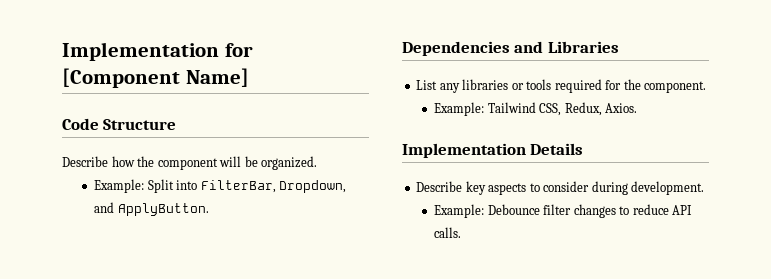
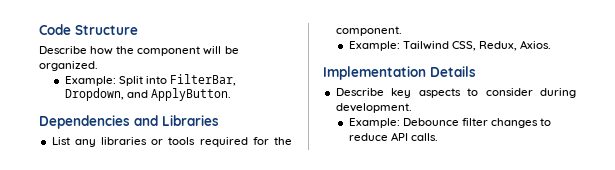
[62,42,253,61] [62,68,249,88] Implementation for [Component Name] // -> (39, 29) none

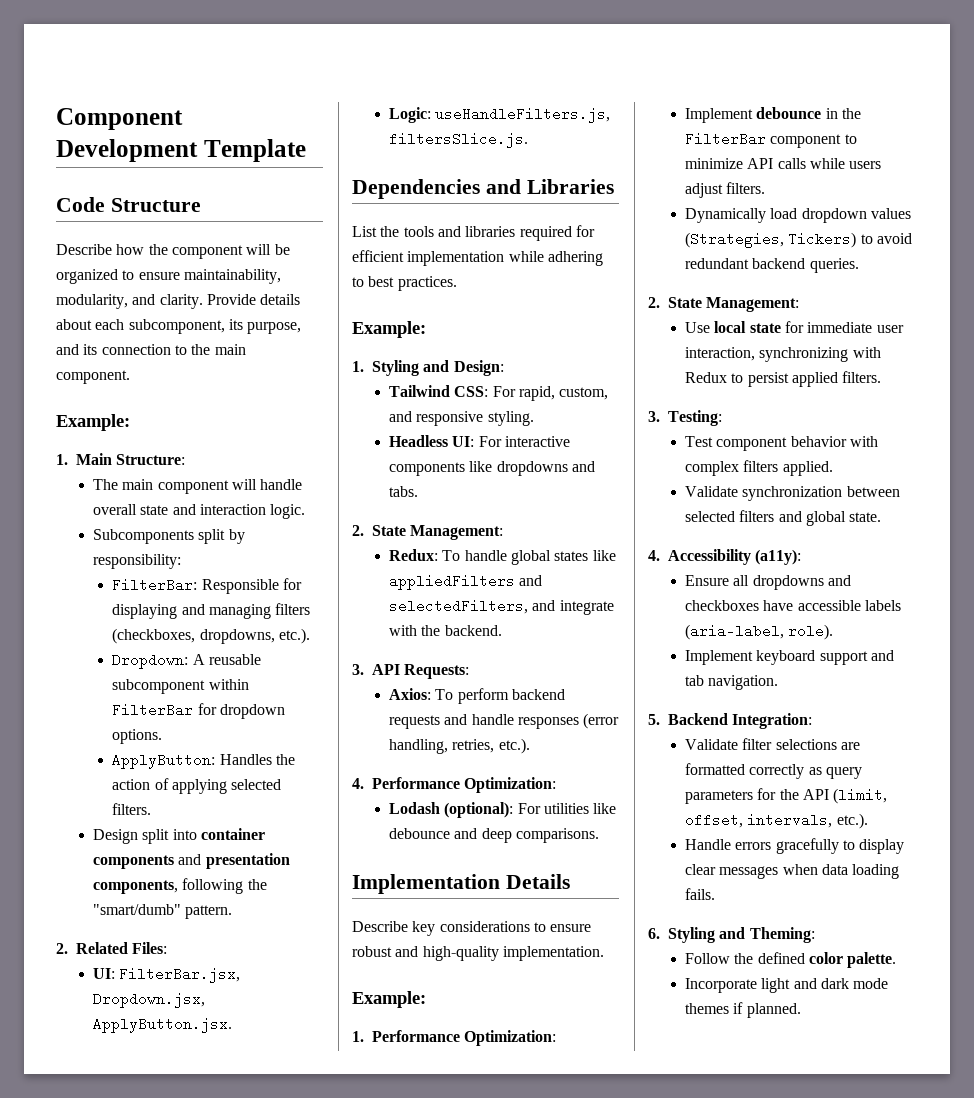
(39, 29) none -> [56,108,183,130] [56,139,306,162] Component Development Template //
[39,61,98,71] [64,74,236,86] [64,88,231,101] [39,115,219,129] [51,137,292,147] [335,26,402,36] [348,40,552,51] [323,66,476,80] [335,88,576,98] [335,103,412,113] [348,118,552,128] [348,132,438,141] organized. // Example: Split into FilterBar, Dropdown, and ApplyButton. // Dependencies and Libraries // List any libraries or tools required for the component. // Example: Tailwind CSS, Redux, Axios. // Implementation Details // Describe key aspects to consider during development. // Example: Debounce filter changes to reduce API calls. -> [56,269,281,284] [56,294,301,309] [56,319,302,334] [56,344,246,355] [56,370,130,384] [56,414,130,431] [56,453,186,465] [92,479,303,494] [92,504,306,519] [92,529,245,544] [92,554,181,569] [112,578,302,594] [112,603,311,619] [112,628,310,644] [112,653,261,669] [112,679,249,694] [112,703,285,719] [112,729,163,744] [112,753,295,769] [112,778,282,794] [112,803,152,815] [92,828,265,844] [92,853,290,869] [92,878,267,894] [92,904,233,919] [56,942,168,954] [92,967,241,983] [92,992,205,1008] [92,1017,232,1033] [388,107,611,123] [388,132,528,148] [352,179,614,199] [352,225,595,241] [352,250,603,266] [352,276,457,291] [352,321,426,338] [352,360,504,376] [388,385,609,401] [388,411,534,426] [388,435,570,447] [388,461,595,476] [388,486,418,497] [352,525,504,540] [388,549,616,565] [388,574,543,590] [388,599,614,615] [388,625,502,636] [352,664,470,679] [388,688,565,704] [388,713,620,729] [388,738,530,754] [352,777,557,793] [388,802,617,818] [388,828,599,843] [352,874,570,894] [352,921,592,936] [352,946,604,961] [352,991,426,1008] [352,1030,557,1046] [684,107,861,123] [684,132,857,148] [684,158,882,169] [684,182,766,198] [684,208,911,223] [684,232,912,248] [684,258,859,273] [648,297,800,312] [684,321,904,333] [684,347,881,362] [684,371,882,387] [648,410,722,426] [684,436,878,451] [684,460,833,476] [684,486,900,501] [684,510,882,526] [648,549,802,565] [684,575,851,590] [684,600,901,611] [684,624,834,640] [684,650,894,665] [684,675,779,690] [648,713,813,729] [684,738,860,750] [684,763,862,779] [684,788,888,804] [684,813,868,829] [684,838,905,854] [684,864,900,879] [684,888,715,900] [648,927,815,943] [684,952,897,968] [684,978,889,993] [684,1002,801,1018] organized to ensure maintainability, modularity, and clarity. Provide details about each subcomponent, its purpose, and its connection to the main component. // Example: // 1. Main Structure: // The main component will handle overall state and interaction logic. // Subcomponents split by responsibility: // FilterBar: Responsible for displaying and managing filters (checkboxes, dropdowns, etc.). // Dropdown: A reusable subcomponent within FilterBar for dropdown options. // ApplyButton: Handles the action of applying selected filters. // Design split into container components and presentation components, following the "smart/dumb" pattern. // 2. Related Files: // UI: FilterBar.jsx, Dropdown.jsx, ApplyButton.jsx. // Logic: useHandleFilters.js, filtersSlice.js. // Dependencies and Libraries // List the tools and libraries required for efficient implementation while adhering to best practices. // Example: // 1. Styling and Design: // Tailwind CSS: For rapid, custom, and responsive styling. // Headless UI: For interactive components like dropdowns and tabs. // 2. State Management: // Redux: To handle global states like appliedFilters and selectedFilters, and integrate with the backend. // 3. API Requests: // Axios: To perform backend requests and handle responses (error handling, retries, etc.). // 4. Performance Optimization: // Lodash (optional): For utilities like debounce and deep comparisons. // Implementation Details // Describe key considerations to ensure robust and high-quality implementation. // Example: // 1. Performance Optimization: // Implement debounce in the FilterBar component to minimize API calls while users adjust filters. // Dynamically load dropdown values (Strategies, Tickers) to avoid redundant backend queries. // 2. State Management: // Use local state for immediate user interaction, synchronizing with Redux to persist applied filters. // 3. Testing: // Test component behavior with complex filters applied. // Validate synchronization between selected filters and global state. // 4. Accessibility (a11y): // Ensure all dropdowns and checkboxes have accessible labels (aria-label, role). // Implement keyboard support and tab navigation. // 5. Backend Integration: // Validate filter selections are formatted correctly as query parameters for the API (limit, offset, intervals, etc.). // Handle errors gracefully to display clear messages when data loading fails. // 6. Styling and Theming: // Follow the defined color palette. // Incorporate light and dark mode themes if planned.

